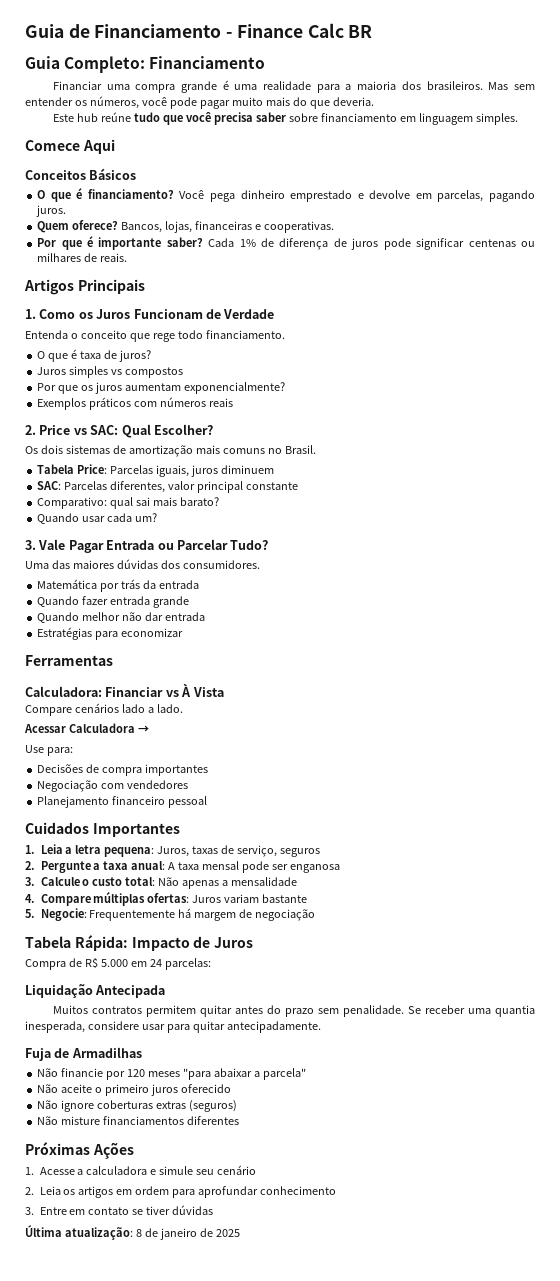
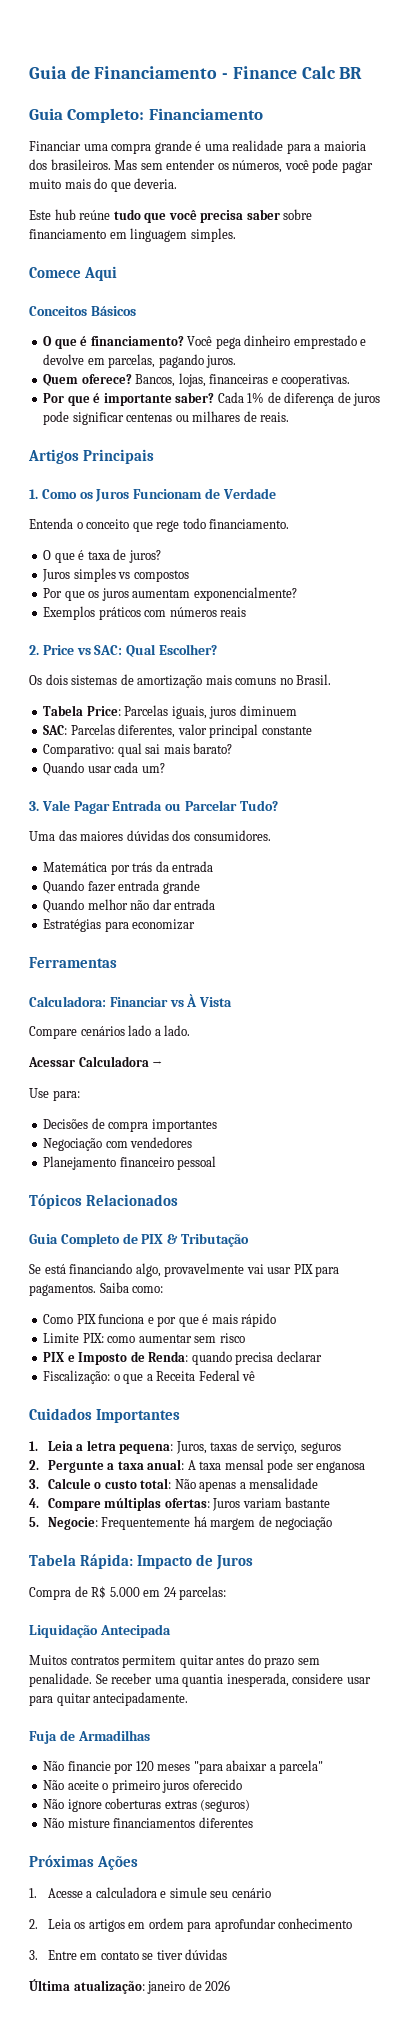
(208, 802) none -> [29,1194,179,1209] [29,1233,249,1247] [29,1263,340,1277] [29,1282,164,1296] [43,1313,277,1327] [43,1333,245,1343] [43,1351,322,1365] [43,1370,256,1384] // Tópicos Relacionados // Guia Completo de PIX & Tributação // Se está financiando algo, provavelmente vai usar PIX para pagamentos. Saiba como: // Como PIX funciona e por que é mais rápido // Limite PIX: como aumentar sem risco // PIX e Imposto de Renda: quando precisa declarar // Fiscalização: o que a Receita Federal vê
[135,1228,158,1237] 8 de -> (145, 1987) none
[215,1229,240,1237] 2025 -> [205,1980,231,1991] 2026

